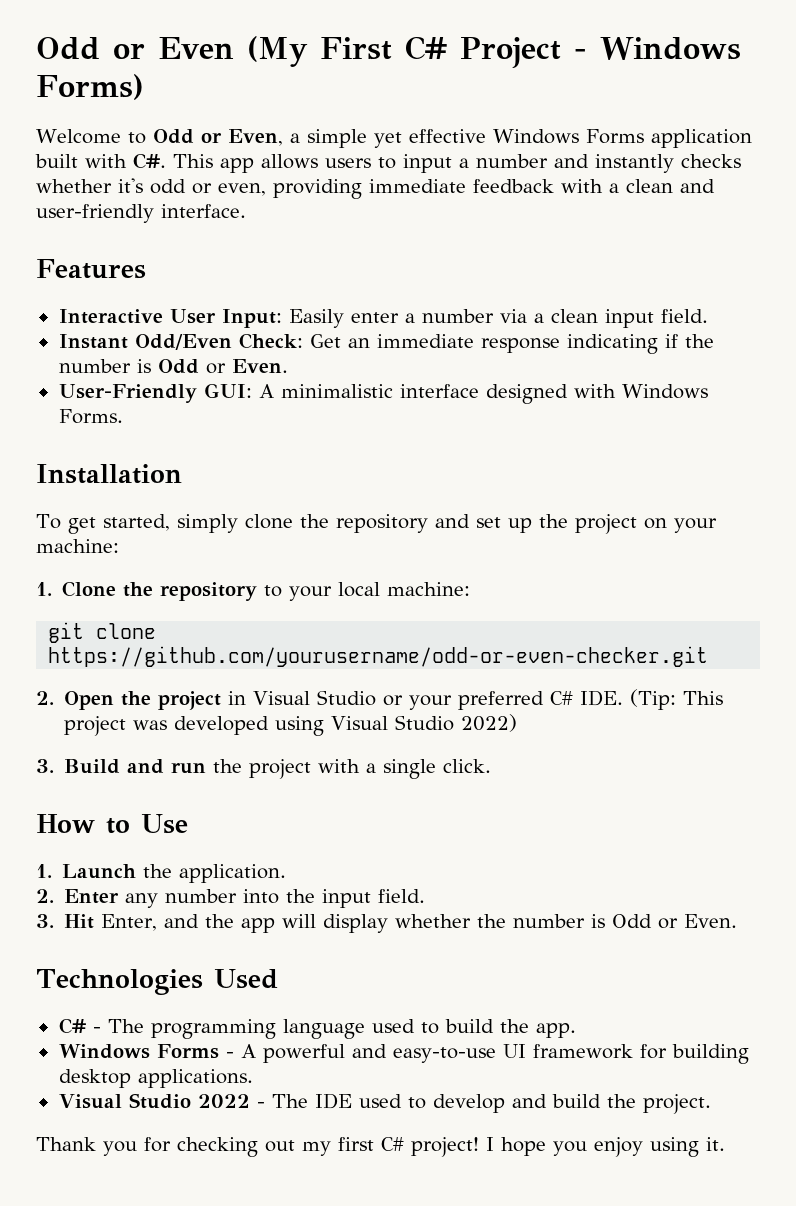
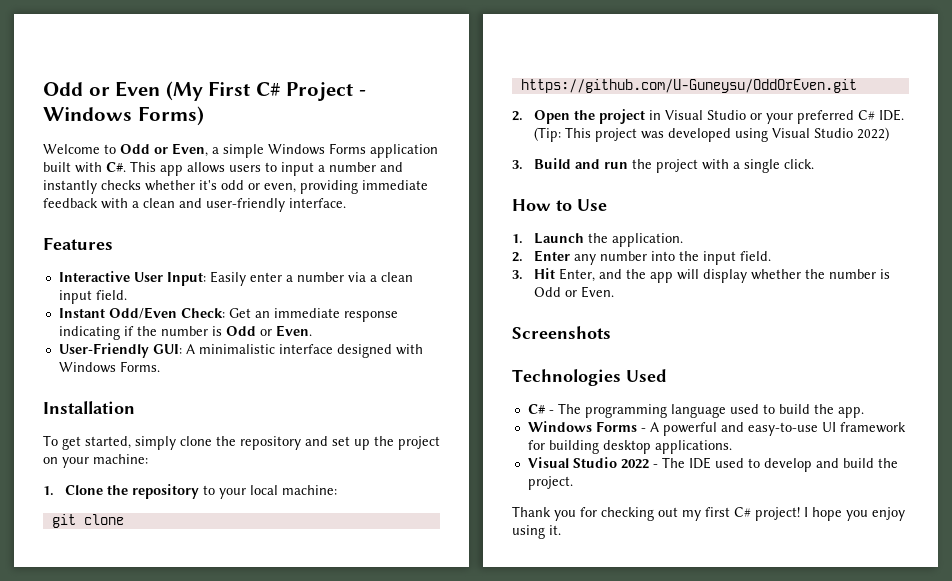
[373,129,486,148] yet effective -> (264, 151) none
[48,646,709,667] https://github.com/yourusername/odd-or-even-checker.git -> [520,79,857,93] https://github.com/U-Guneysu/OddOrEven.git
(738, 921) none -> [512,326,611,339] // Screenshots

